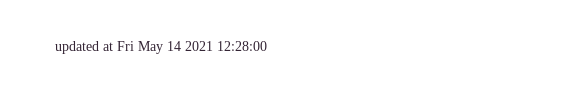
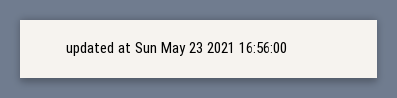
[117,41,267,54] Fri May 14 2021 12:28:00 -> [135,42,288,56] Sun May 23 2021 16:56:00

